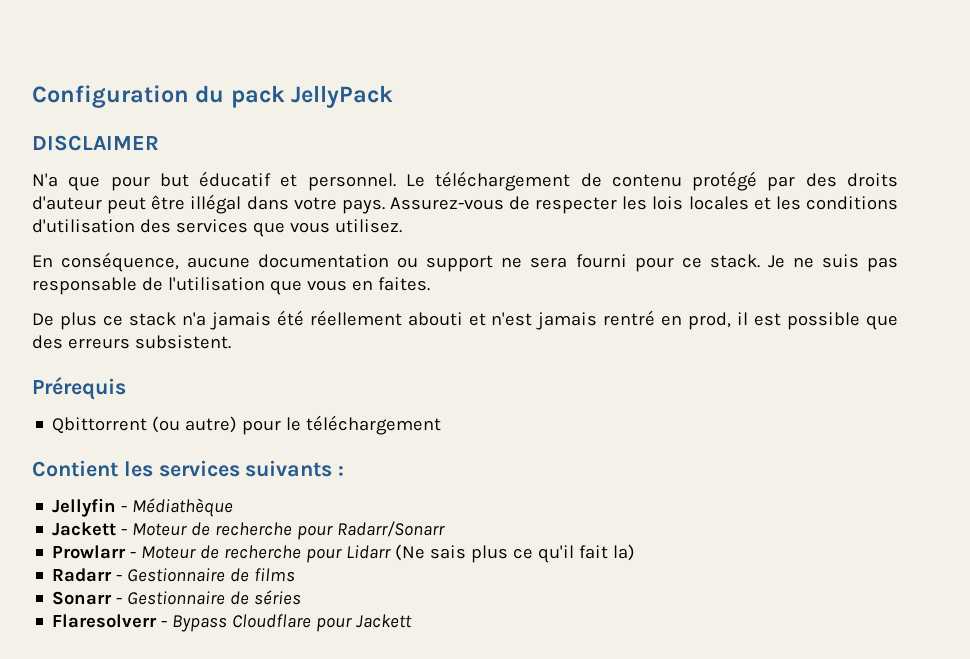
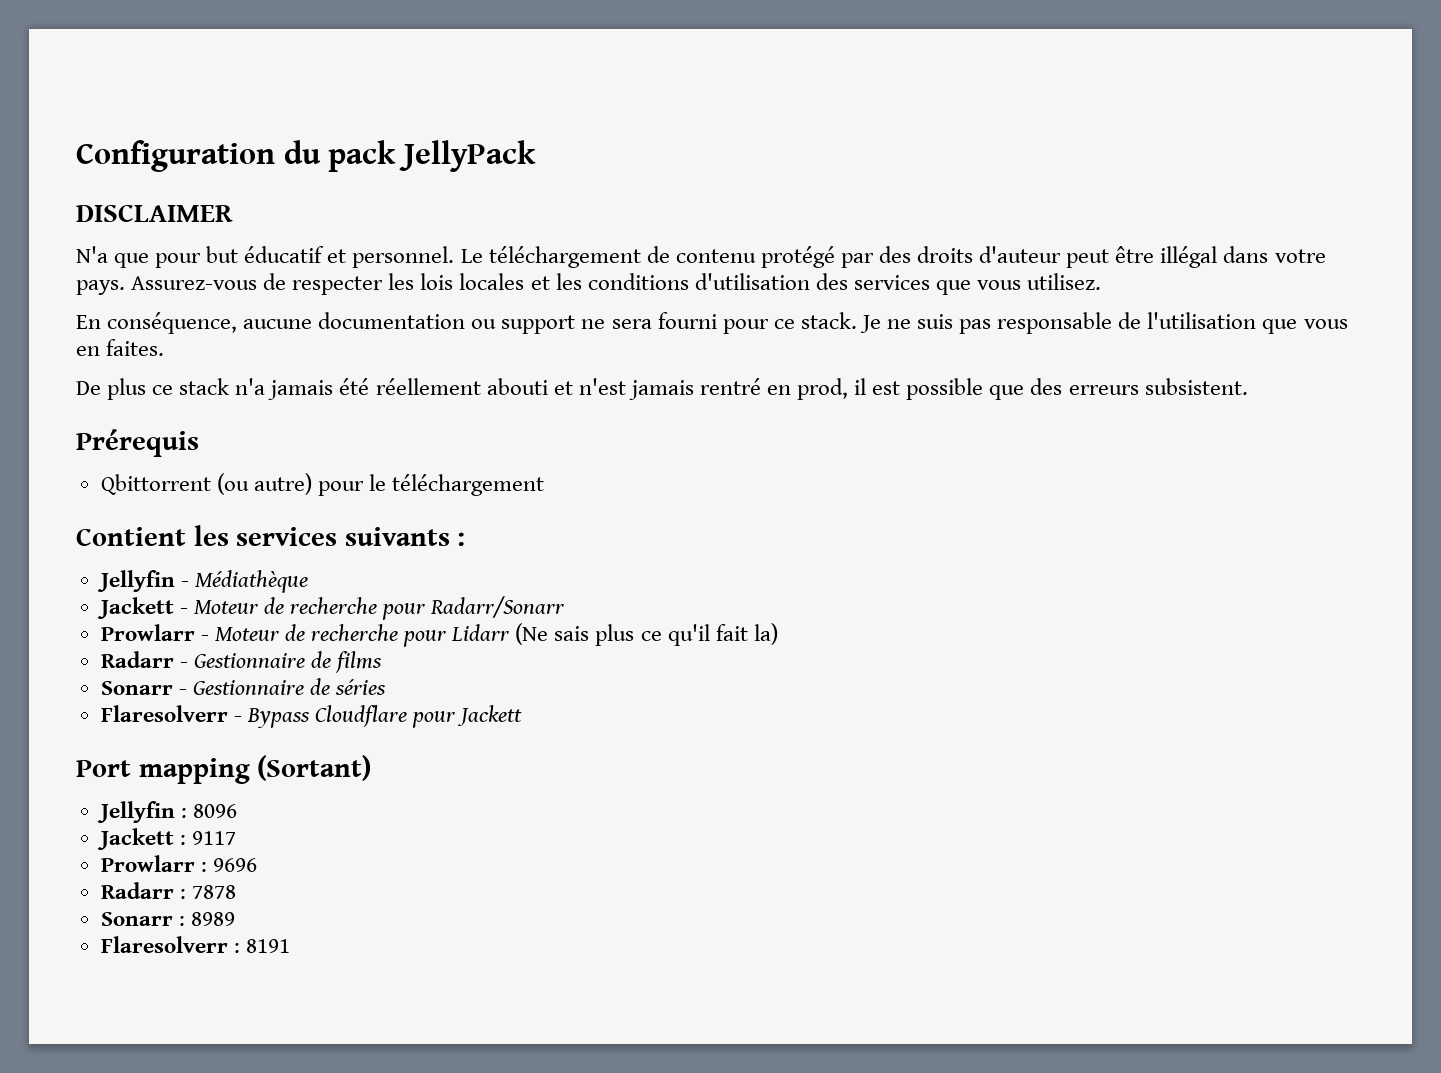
(413, 621) none -> [76,755,372,784] [96,801,237,823] [96,828,236,850] [100,855,257,872] [100,882,236,899] [100,912,235,926] [100,936,290,953] // Port mapping (Sortant) // Jellyfin : 8096 // Jackett : 9117 // Prowlarr : 9696 // Radarr : 7878 // Sonarr : 8989 // Flaresolverr : 8191

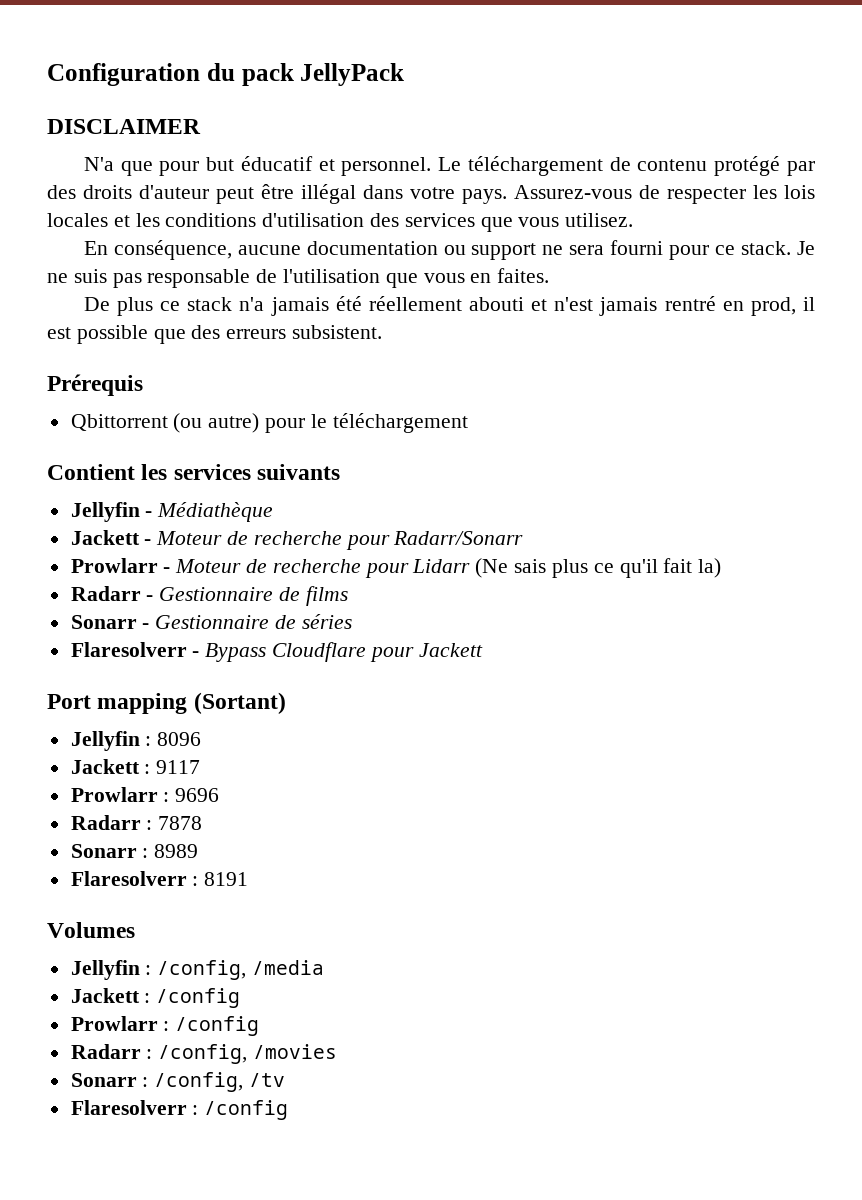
[457,532,466,546] : -> (341, 472) none
(290, 946) none -> [47,922,135,938] [70,960,325,980] [70,988,241,1008] [70,1016,260,1036] [70,1044,338,1064] [70,1072,286,1092] [70,1100,289,1120] // Volumes // Jellyfin : /config, /media // Jackett : /config // Prowlarr : /config // Radarr : /config, /movies // Sonarr : /config, /tv // Flaresolverr : /config

